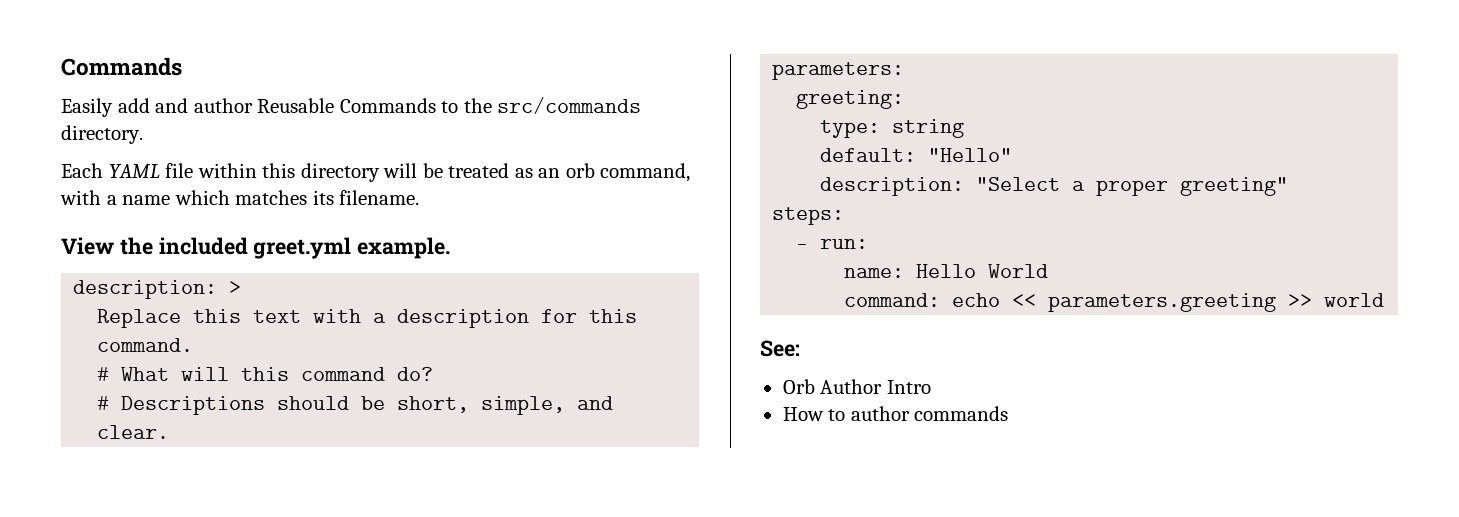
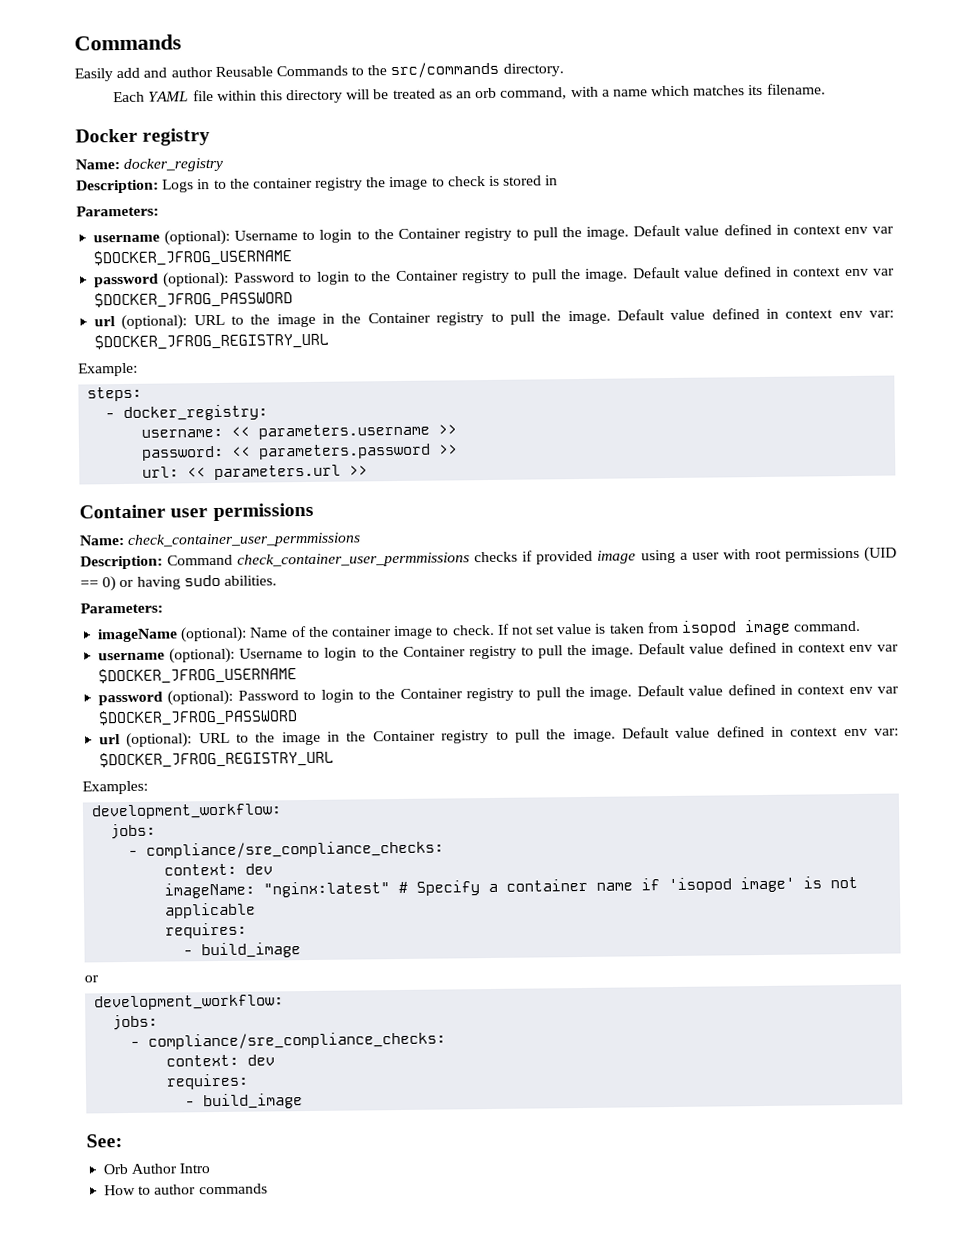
[61,237,451,259] [73,280,242,299] [97,309,638,328] [97,338,194,352] [97,367,434,381] [97,396,614,415] [97,425,170,439] [772,62,905,80] [796,90,905,109] [820,119,965,138] [820,148,1013,162] [820,177,1289,196] [772,207,845,225] [796,239,869,249] [844,264,1049,278] [844,293,1385,312] View the included greet.yml example. // description: > // Replace this text with a description for this command. // # What will this command do? // # Descriptions should be short, simple, and clear. // parameters: // greeting: // type: string // default: "Hello" // description: "Select a proper greeting" // steps: // - run: // name: Hello World // command: echo << parameters.greeting >> world -> [75,128,211,146] [75,157,224,172] [76,175,559,194] [76,205,159,217] [93,223,894,246] [93,249,293,267] [94,265,896,288] [94,291,294,309] [94,308,894,331] [94,332,330,351] [78,362,138,377] [87,386,143,402] [105,404,269,422] [141,423,458,440] [141,443,459,461] [142,464,369,481] [79,502,314,522] [79,532,362,548] [80,546,898,570] [80,574,277,592] [80,602,163,614] [97,619,862,643] [98,641,899,664] [98,667,298,685] [98,683,900,706] [98,709,299,727] [99,725,899,748] [99,750,335,769] [82,780,148,795] [91,803,283,820] [110,823,157,840] [128,840,445,859] [164,863,274,876] [164,876,859,899] [165,902,257,919] [165,922,248,939] [183,942,302,959] [84,975,99,983] [94,994,285,1011] [112,1014,159,1031] [130,1031,447,1050] [166,1054,276,1067] [166,1073,250,1090] [185,1093,304,1110] Docker registry // Name: docker_registry // Description: Logs in to the container registry the image to check is stored in // Parameters: // username (optional): Username to login to the Container registry to pull the image. Default value defined in context env var $DOCKER_JFROG_USERNAME // password (optional): Password to login to the Container registry to pull the image. Default value defined in context env var $DOCKER_JFROG_PASSWORD // url (optional): URL to the image in the Container registry to pull the image. Default value defined in context env var: $DOCKER_JFROG_REGISTRY_URL // Example: // steps: // - docker_registry: // username: << parameters.username >> // password: << parameters.password >> // url: << parameters.url >> // Container user permissions // Name: check_container_user_permmissions // Description: Command check_container_user_permmissions checks if provided image using a user with root permissions (UID == 0) or having sudo abilities. // Parameters: // imageName (optional): Name of the container image to check. If not set value is taken from isopod image command. // username (optional): Username to login to the Container registry to pull the image. Default value defined in context env var $DOCKER_JFROG_USERNAME // password (optional): Password to login to the Container registry to pull the image. Default value defined in context env var $DOCKER_JFROG_PASSWORD // url (optional): URL to the image in the Container registry to pull the image. Default value defined in context env var: $DOCKER_JFROG_REGISTRY_URL // Examples: // development_workflow: // jobs: // - compliance/sre_compliance_checks: // context: dev // imageName: "nginx:latest" # Specify a container name if 'isopod image' is not applicable // requires: // - build_image // or // development_workflow: // jobs: // - compliance/sre_compliance_checks: // context: dev // requires: // - build_image

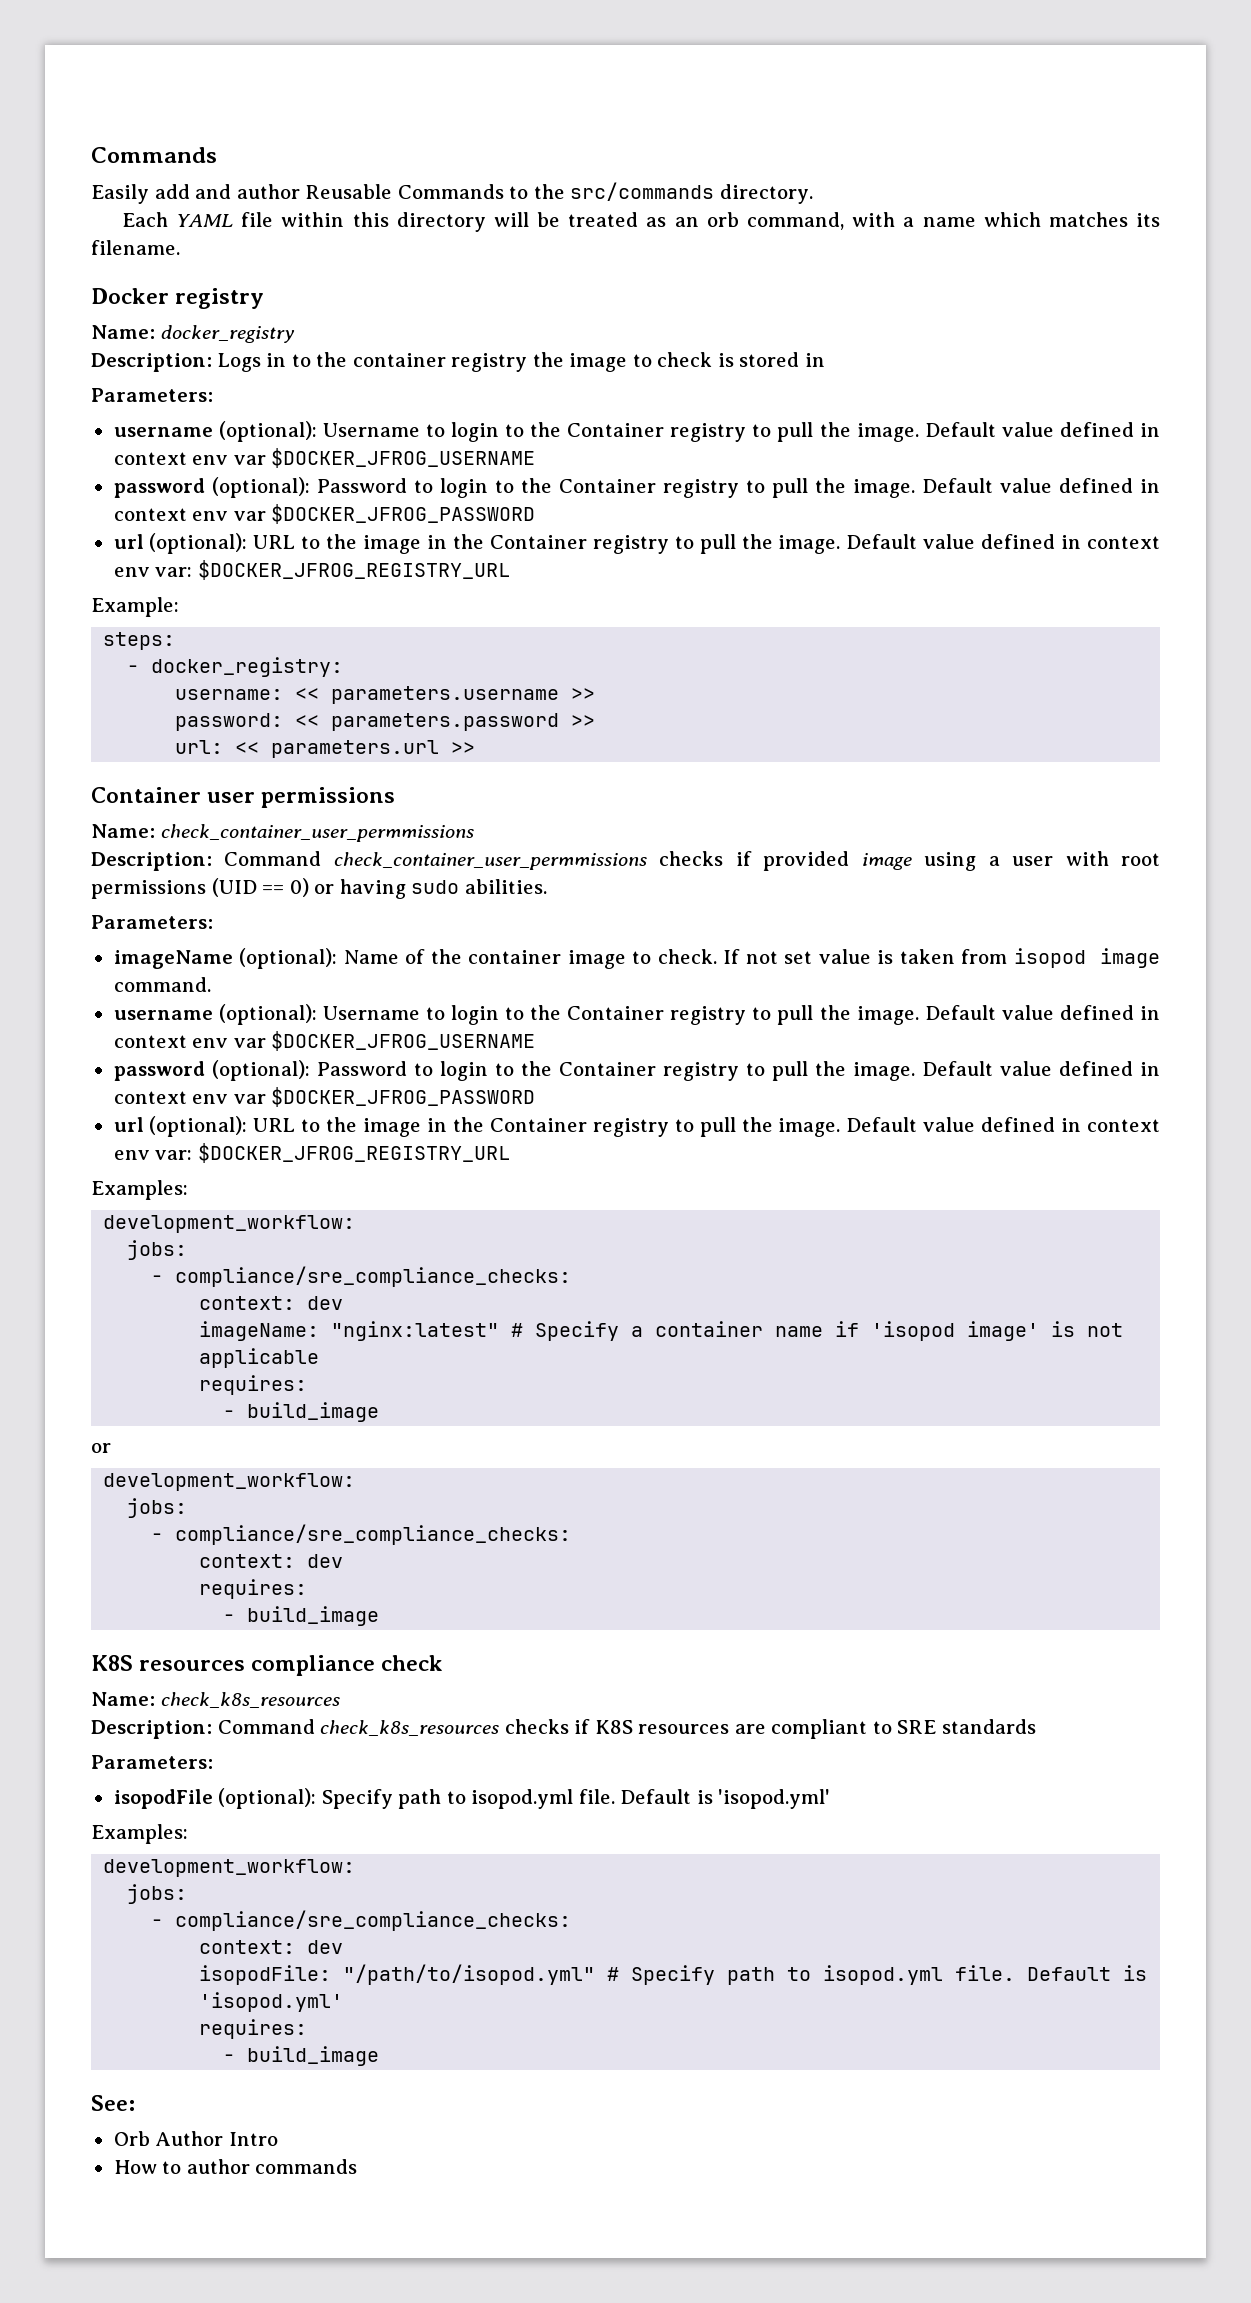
(304, 1101) none -> [91,1655,444,1676] [91,1692,340,1708] [91,1719,1036,1739] [91,1755,213,1769] [113,1788,831,1809] [91,1824,188,1844] [103,1859,356,1877] [127,1884,188,1904] [151,1910,572,1931] [199,1940,344,1954] [199,1964,1148,1985] [199,1992,344,2012] [199,2019,308,2039] [223,2046,380,2066] // K8S resources compliance check // Name: check_k8s_resources // Description: Command check_k8s_resources checks if K8S resources are compliant to SRE standards // Parameters: // isopodFile (optional): Specify path to isopod.yml file. Default is 'isopod.yml' // Examples: // development_workflow: // jobs: // - compliance/sre_compliance_checks: // context: dev // isopodFile: "/path/to/isopod.yml" # Specify path to isopod.yml file. Default is 'isopod.yml' // requires: // - build_image

